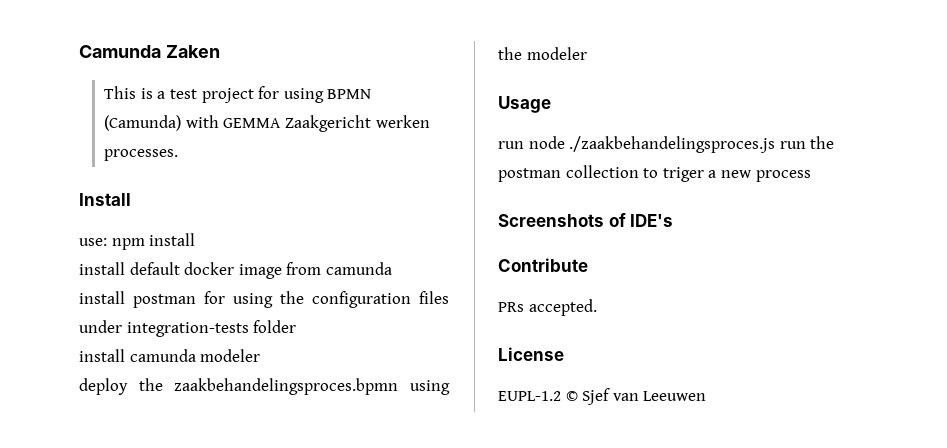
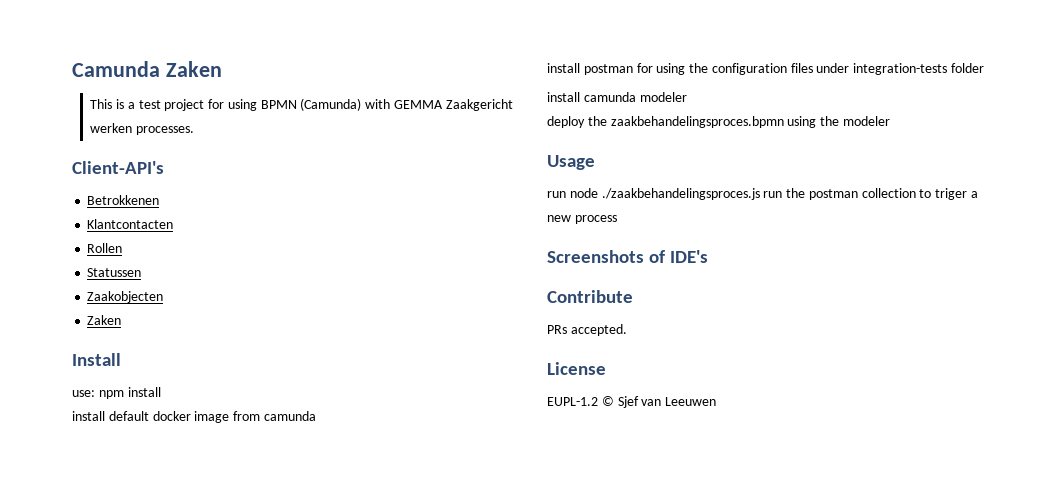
(179, 155) none -> [72,161,164,174] [87,195,160,205] [87,219,174,229] [87,243,123,253] [87,268,142,277] [87,291,164,303] [87,315,122,325] // Client-API's // Betrokkenen // Klantcontacten // Rollen // Statussen // Zaakobjecten // Zaken

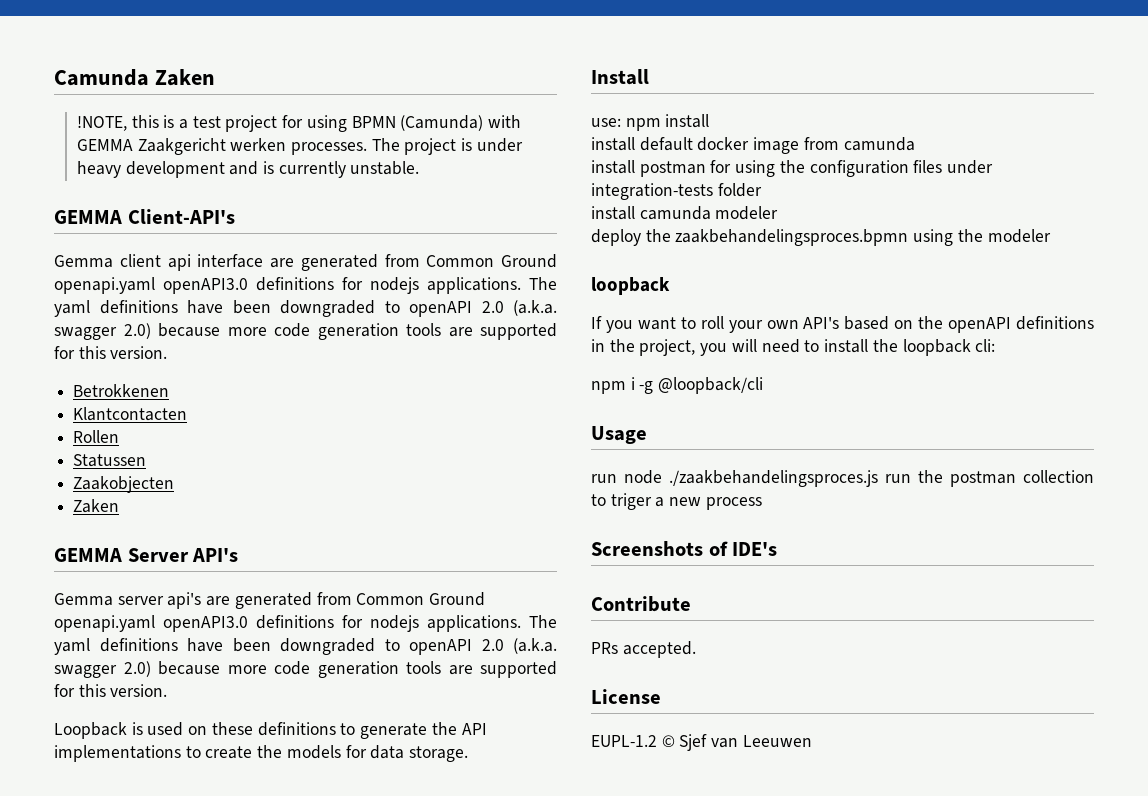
[90,99,113,109] This -> [76,115,159,131] !NOTE, this
[72,161,164,174] // Client-API's -> [371,138,523,155] [76,161,420,178] [54,209,235,224] [54,254,557,271] [54,277,557,294] [54,300,557,317] [54,323,557,340] [54,346,168,359] The project is under heavy development and is currently unstable. // GEMMA Client-API's // Gemma client api interface are generated from Common Ground openapi.yaml openAPI3.0 definitions for nodejs applications. The yaml definitions have been downgraded to openAPI 2.0 (a.k.a. swagger 2.0) because more code generation tools are supported for this version.
(122, 320) none -> [54,548,239,562] [54,592,486,609] [54,615,557,632] [54,638,557,655] [54,661,557,678] [54,684,168,697] [54,722,487,739] [54,745,469,762] // GEMMA Server API's // Gemma server api's are generated from Common Ground openapi.yaml openAPI3.0 definitions for nodejs applications. The yaml definitions have been downgraded to openAPI 2.0 (a.k.a. swagger 2.0) because more code generation tools are supported for this version. // Loopback is used on these definitions to generate the API implementations to create the models for data storage.
(890, 121) none -> [591,277,670,295] [591,316,1094,333] [591,339,996,356] [591,377,764,394] // loopback // If you want to roll your own API's based on the openAPI definitions in the project, you will need to install the loopback cli: // npm i -g @loopback/cli

